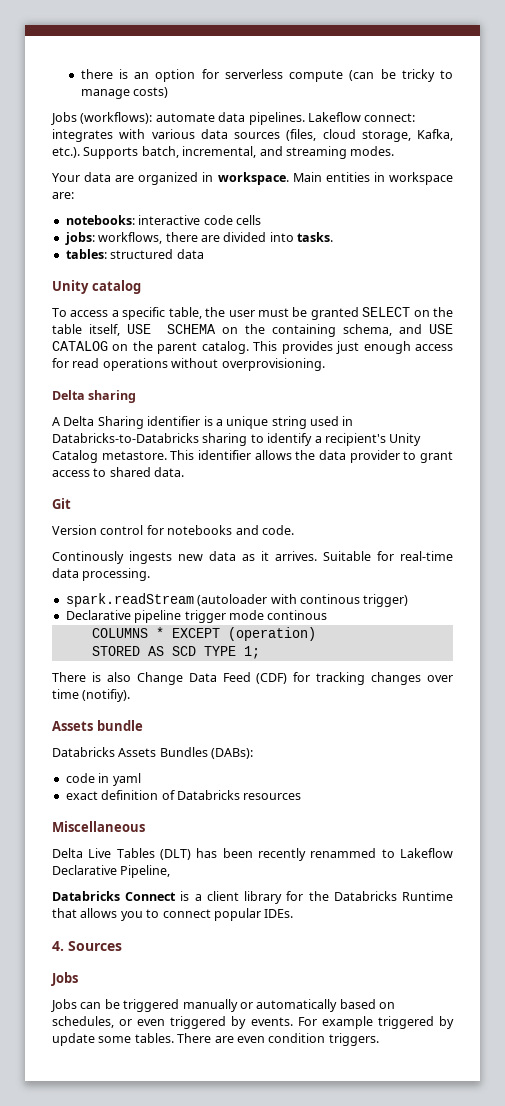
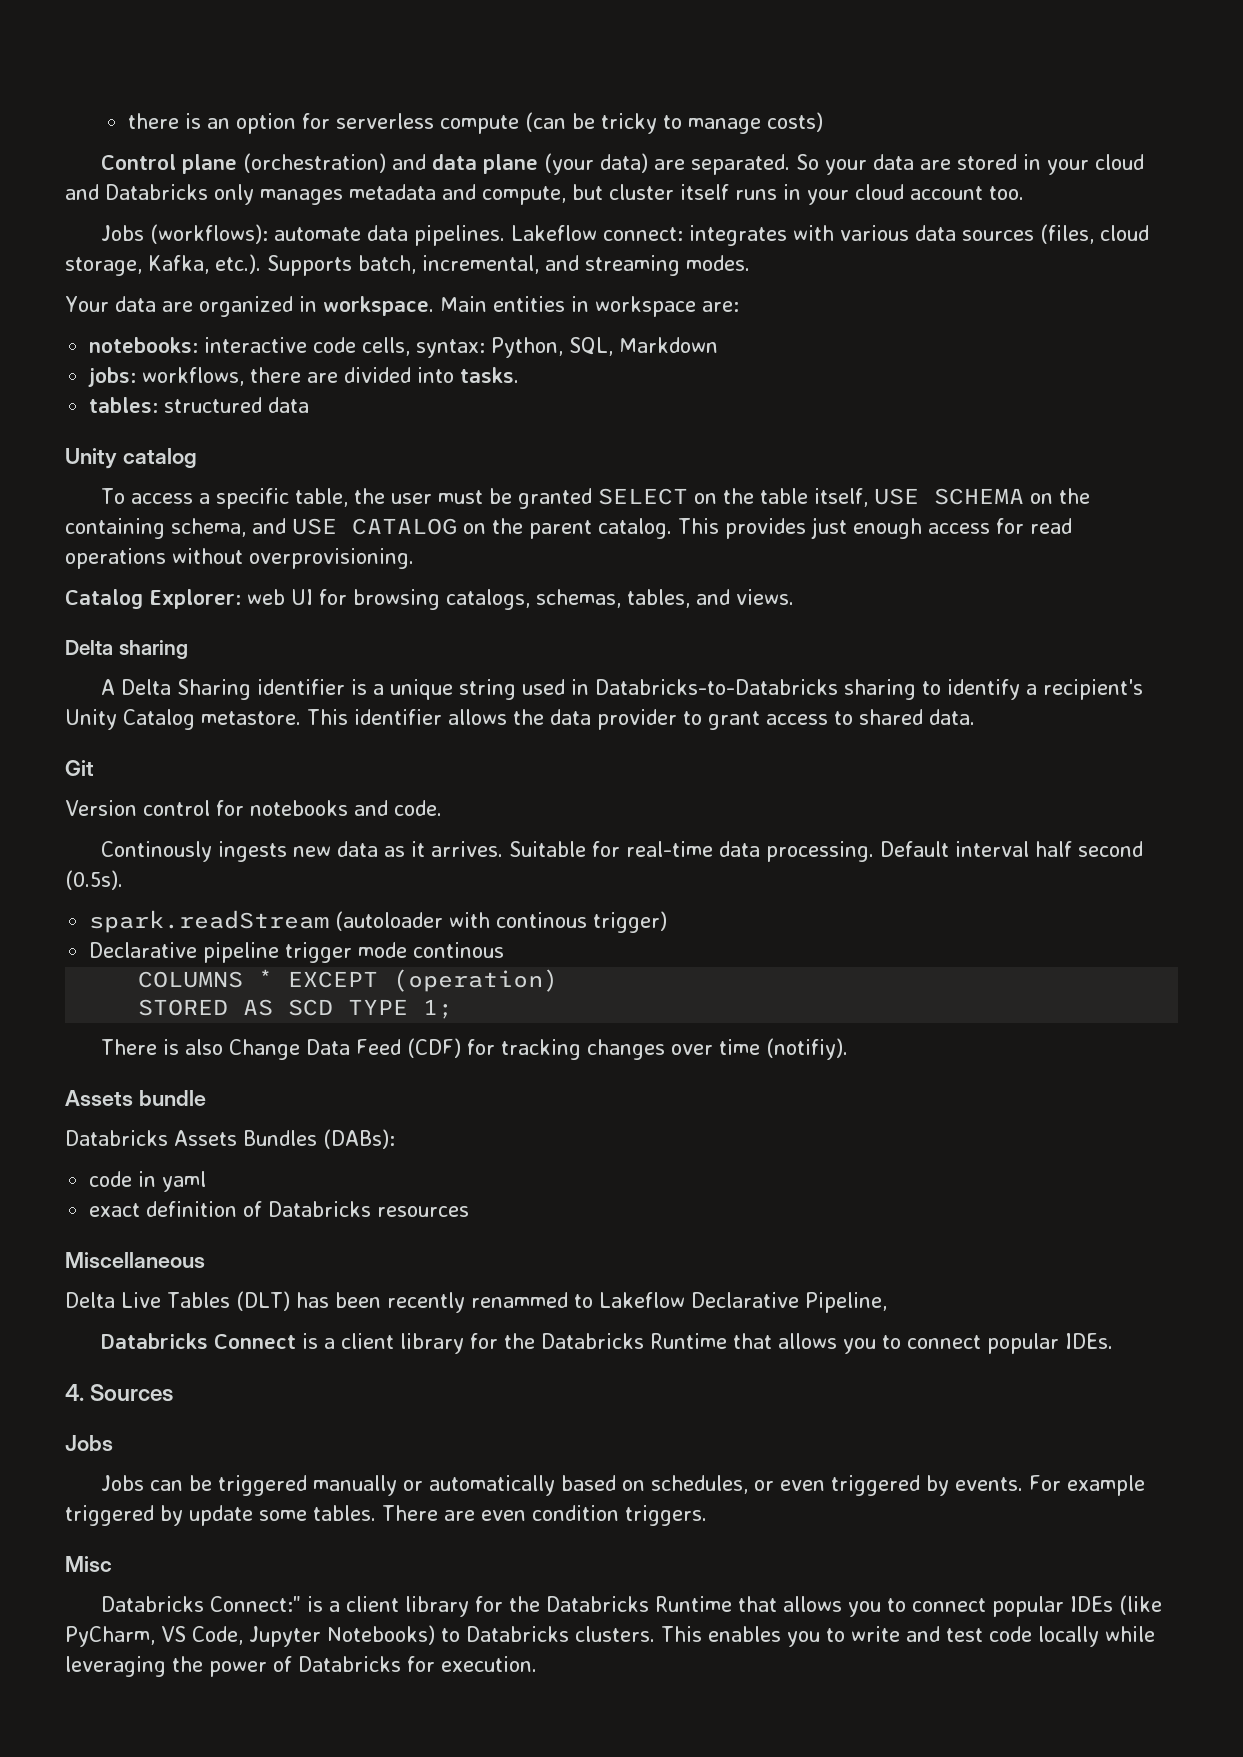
(168, 92) none -> [100,153,1144,175] [65,184,1024,205] // Control plane (orchestration) and data plane (your data) are separated. So your data are stored in your cloud and Databricks only manages metadata and compute, but cluster itself runs in your cloud account too.
[235,215,261,225] cells -> [362,337,719,358] cells, syntax: Python, SQL, Markdown
(325, 364) none -> [65,589,794,610] // Catalog Explorer: web UI for browsing catalogs, schemas, tables, and views.
(151, 574) none -> [879,841,1143,857] [65,870,123,890] Default interval half second (0.5s).
(379, 1039) none -> [65,1556,112,1572] [100,1595,1162,1617] [65,1625,1155,1647] [65,1656,537,1677] // Misc // Databricks Connect:" is a client library for the Databricks Runtime that allows you to connect popular IDEs (like PyCharm, VS Code, Jupyter Notebooks) to Databricks clusters. This enables you to write and test code locally while leveraging the power of Databricks for execution.

